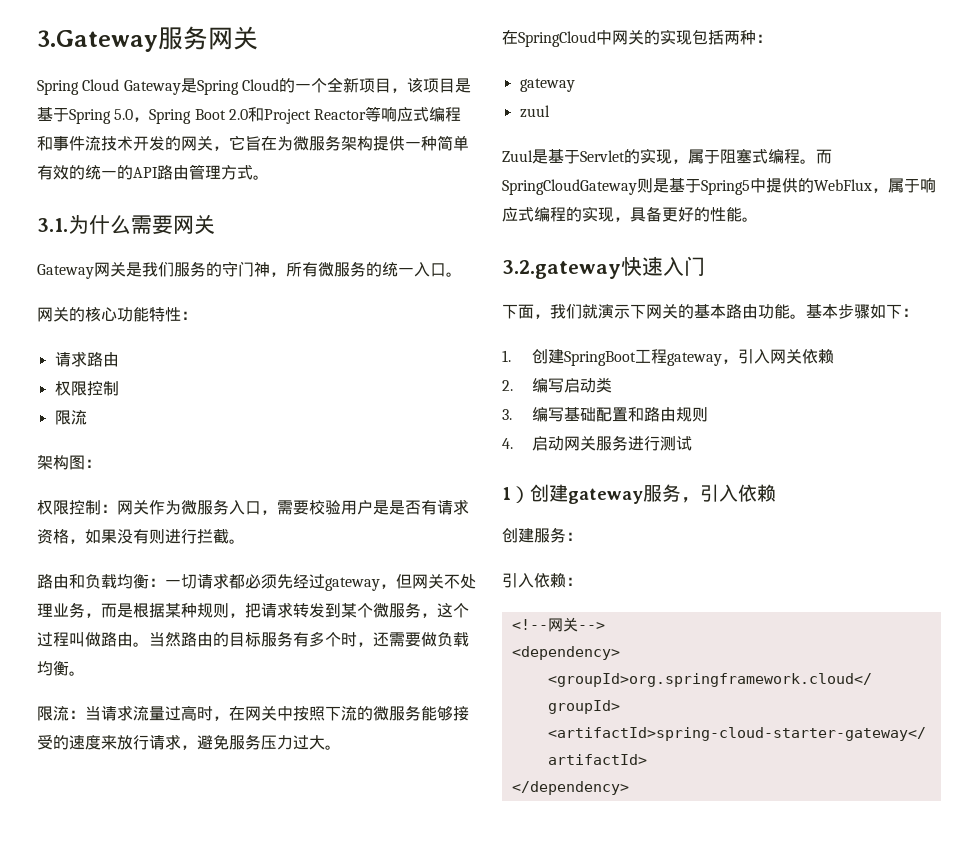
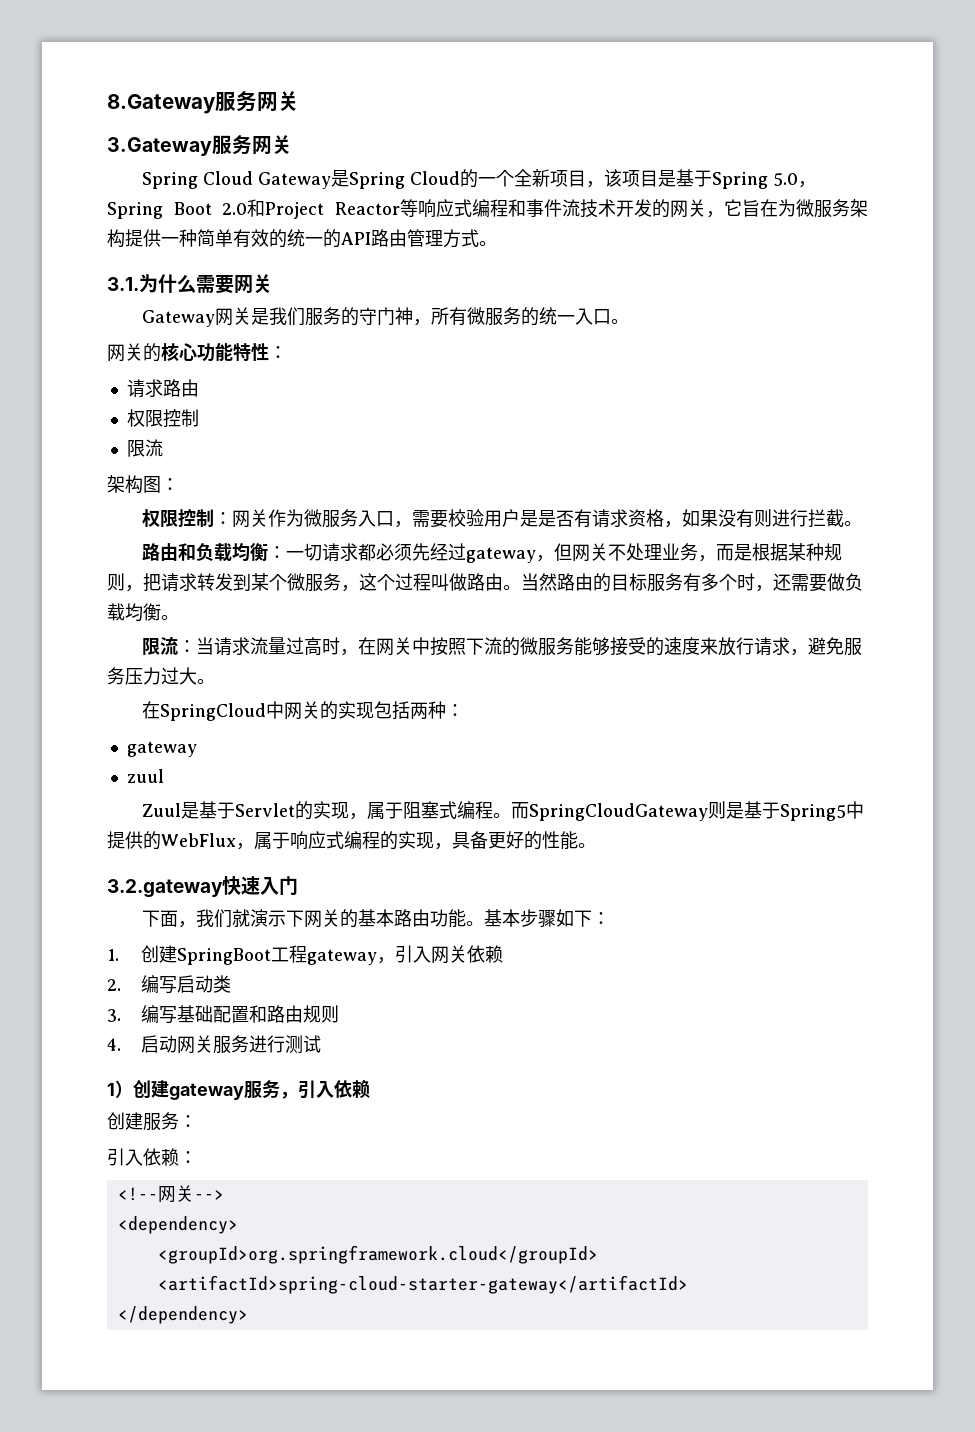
(37, 41) none -> [107,91,299,114] 8.Gateway服务网关 //

